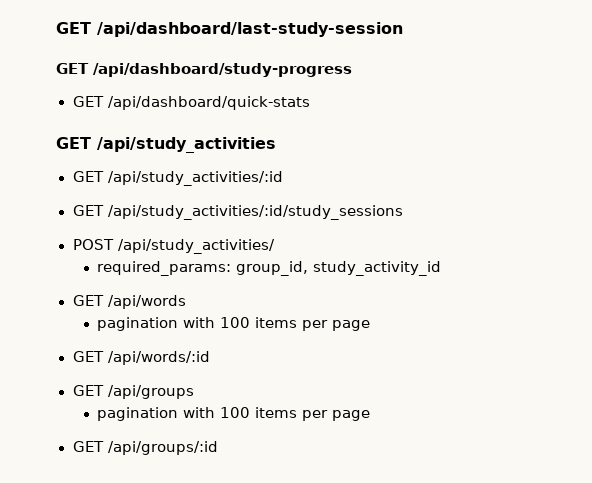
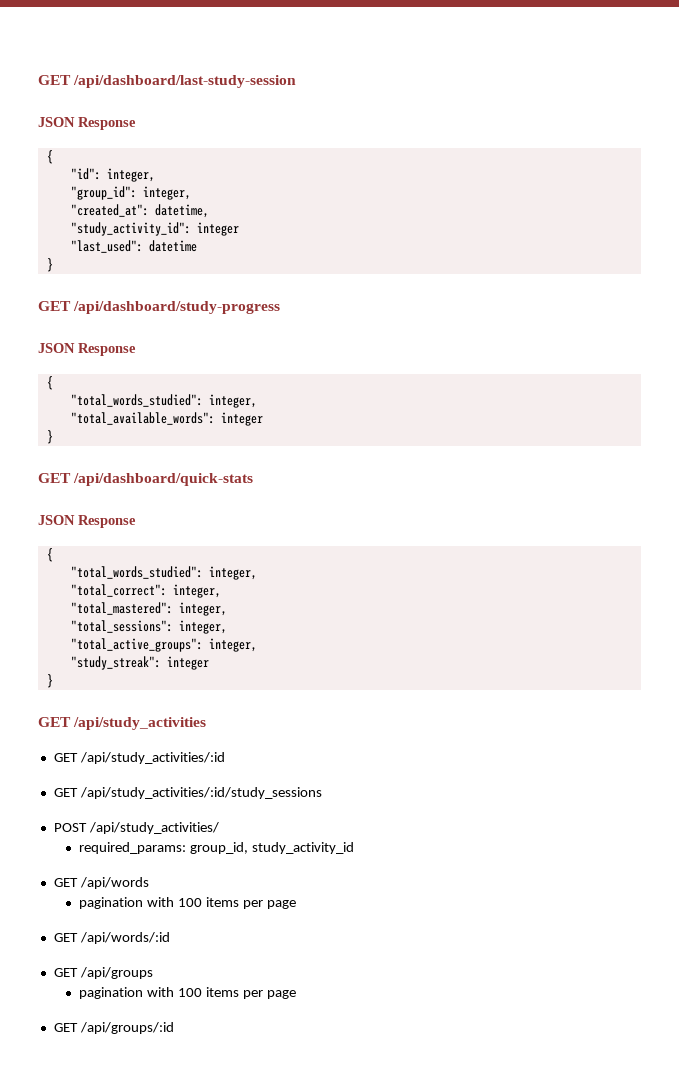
[56,63,352,77] [72,96,310,110] GET /api/dashboard/study-progress // GET /api/dashboard/quick-stats -> [38,117,136,130] [46,150,53,164] [70,168,155,182] [70,186,191,200] [70,204,209,218] [70,222,239,236] [70,240,197,253] [46,258,53,272] [38,301,281,314] [38,343,136,356] [46,376,53,390] [70,394,257,408] [70,412,263,426] [46,430,53,444] [38,473,254,486] [38,515,136,528] [46,548,53,562] [70,566,257,580] [70,584,221,598] [70,602,227,616] [70,620,227,634] [70,638,257,652] [70,656,209,670] [46,674,53,688] JSON Response // { // "id": integer, // "group_id": integer, // "created_at": datetime, // "study_activity_id": integer // "last_used": datetime // } // GET /api/dashboard/study-progress // JSON Response // { // "total_words_studied": integer, // "total_available_words": integer // } // GET /api/dashboard/quick-stats // JSON Response // { // "total_words_studied": integer, // "total_correct": integer, // "total_mastered": integer, // "total_sessions": integer, // "total_active_groups": integer, // "study_streak": integer // }

